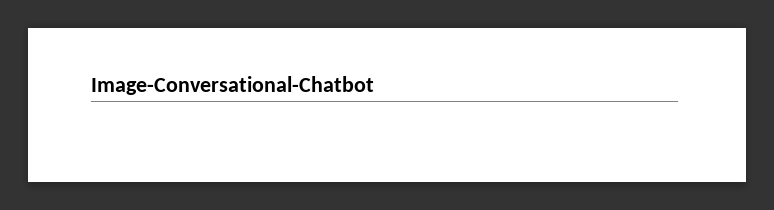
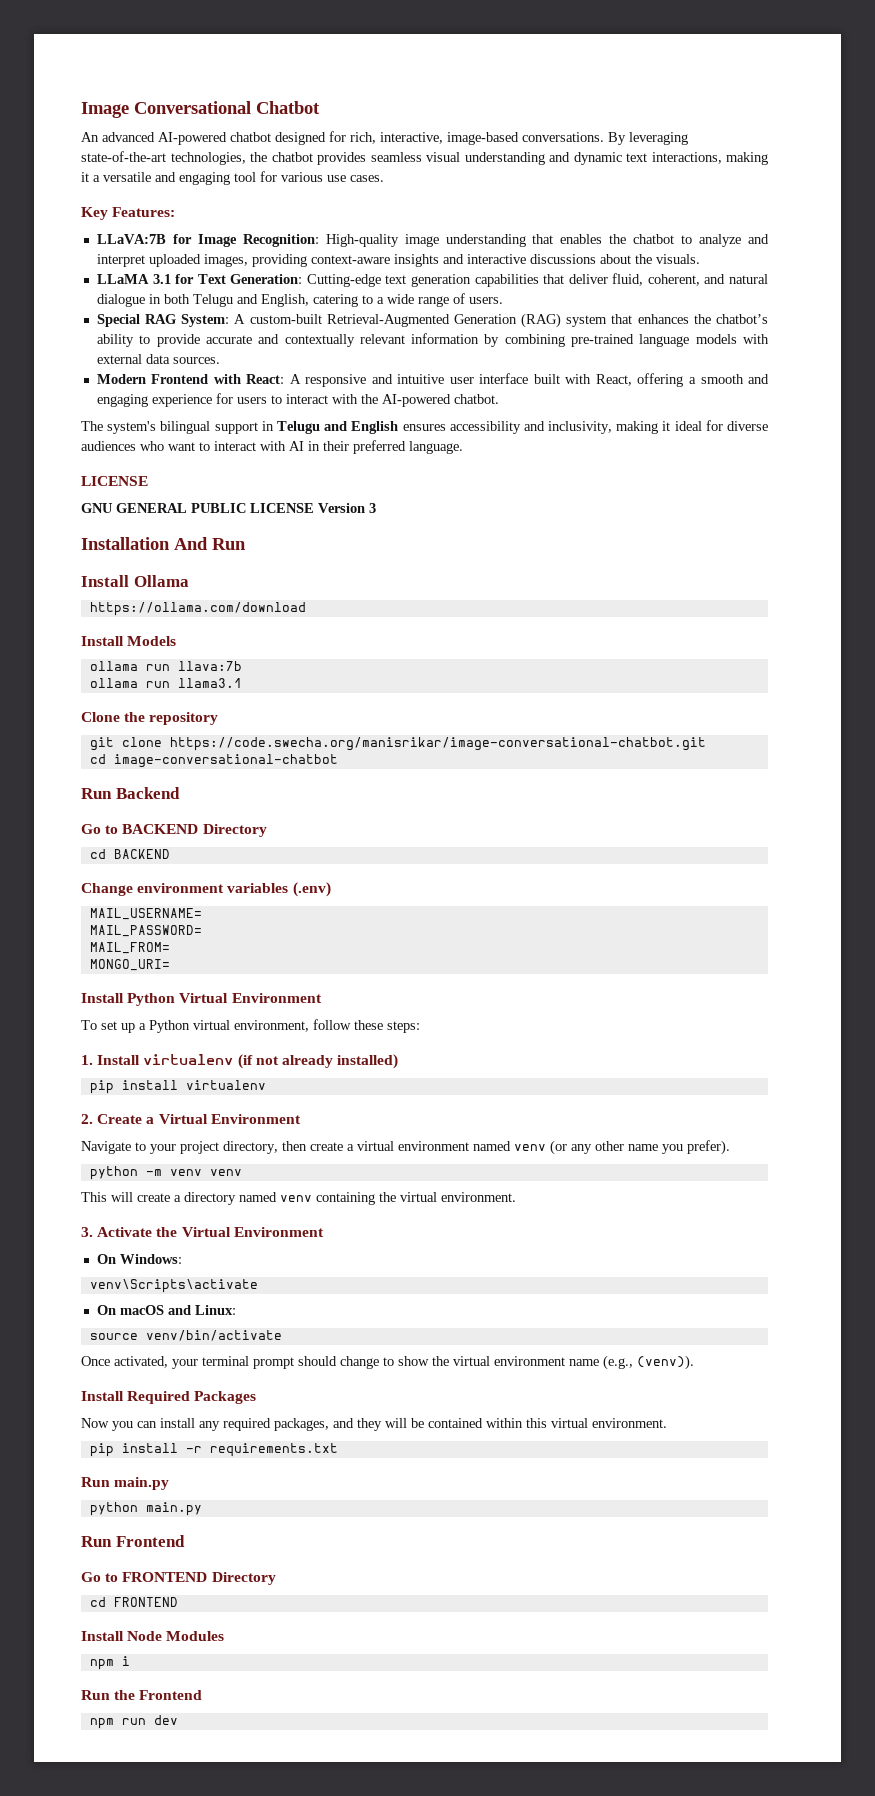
[91,76,374,95] Image-Conversational-Chatbot -> [81,101,320,118] [81,131,688,145] [81,151,768,165] [81,171,384,185] [81,207,176,220] [96,234,770,247] [96,254,700,267] [96,273,769,287] [96,293,503,307] [96,313,769,328] [96,333,770,347] [96,354,220,364] [96,373,769,387] [96,393,499,407] [81,420,768,434] [81,440,463,454] [81,476,148,486] [81,503,376,513] [81,537,246,550] [81,575,189,587] [89,602,306,616] [81,636,177,646] [89,661,242,671] [89,678,242,688] [81,712,219,725] [89,737,706,751] [89,754,338,768] [81,787,180,799] [81,824,267,837] [89,849,170,859] [81,882,331,897] [89,908,202,920] [89,925,202,937] [89,942,170,954] [89,959,170,971] [81,993,322,1006] [81,1019,420,1033] [81,1054,399,1069] [89,1080,266,1094] [81,1114,301,1124] [81,1140,730,1155] [89,1166,242,1180] [81,1192,516,1205] [81,1227,324,1237] [96,1254,182,1264] [89,1279,258,1293] [96,1305,236,1315] [89,1330,282,1341] [81,1355,694,1370] [81,1391,257,1404] [81,1418,667,1431] [89,1443,338,1457] [81,1477,170,1490] [89,1502,202,1516] [81,1535,185,1547] [81,1572,276,1585] [89,1597,178,1607] [81,1631,225,1641] [89,1656,130,1670] [81,1690,203,1700] [89,1715,178,1729] Image Conversational Chatbot // An advanced AI-powered chatbot designed for rich, interactive, image-based conversations. By leveraging state-of-the-art technologies, the chatbot provides seamless visual understanding and dynamic text interactions, making it a versatile and engaging tool for various use cases. // Key Features: // LLaVA:7B for Image Recognition: High-quality image understanding that enables the chatbot to analyze and interpret uploaded images, providing context-aware insights and interactive discussions about the visuals. // LLaMA 3.1 for Text Generation: Cutting-edge text generation capabilities that deliver fluid, coherent, and natural dialogue in both Telugu and English, catering to a wide range of users. // Special RAG System: A custom-built Retrieval-Augmented Generation (RAG) system that enhances the chatbot’s ability to provide accurate and contextually relevant information by combining pre-trained language models with external data sources. // Modern Frontend with React: A responsive and intuitive user interface built with React, offering a smooth and engaging experience for users to interact with the AI-powered chatbot. // The system's bilingual support in Telugu and English ensures accessibility and inclusivity, making it ideal for diverse audiences who want to interact with AI in their preferred language. // LICENSE // GNU GENERAL PUBLIC LICENSE Version 3 // Installation And Run // Install Ollama // https://ollama.com/download // Install Models // ollama run llava:7b // ollama run llama3.1 // Clone the repository // git clone https://code.swecha.org/manisrikar/image-conversational-chatbot.git // cd image-conversational-chatbot // Run Backend // Go to BACKEND Directory // cd BACKEND // Change environment variables (.env) // MAIL_USERNAME= // MAIL_PASSWORD= // MAIL_FROM= // MONGO_URI= // Install Python Virtual Environment // To set up a Python virtual environment, follow these steps: // 1. Install virtualenv (if not already installed) // pip install virtualenv // 2. Create a Virtual Environment // Navigate to your project directory, then create a virtual environment named venv (or any other name you prefer). // python -m venv venv // This will create a directory named venv containing the virtual environment. // 3. Activate the Virtual Environment // On Windows: // venv\Scripts\activate // On macOS and Linux: // source venv/bin/activate // Once activated, your terminal prompt should change to show the virtual environment name (e.g., (venv)). // Install Required Packages // Now you can install any required packages, and they will be contained within this virtual environment. // pip install -r requirements.txt // Run main.py // python main.py // Run Frontend // Go to FRONTEND Directory // cd FRONTEND // Install Node Modules // npm i // Run the Frontend // npm run dev

